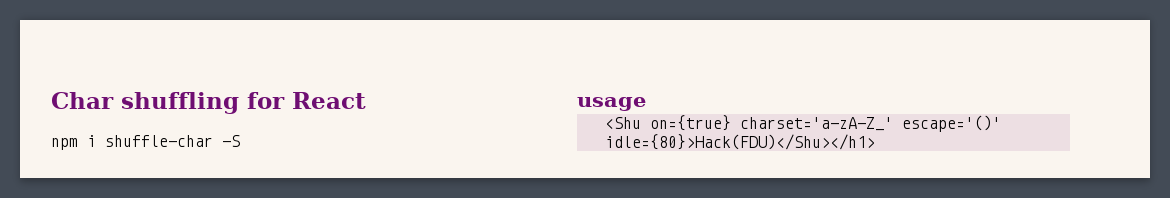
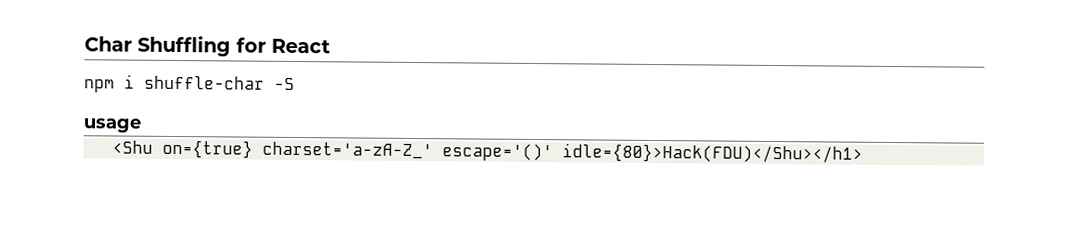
[121,92,239,114] shuffling -> [137,35,231,57] Shuffling

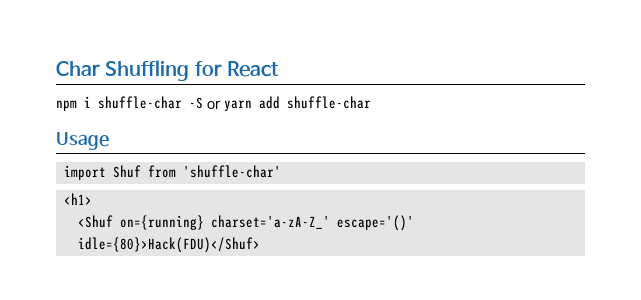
[83,118,141,133] [112,139,254,159] // usage // <Shu on={true} -> [206,96,371,111] [56,132,109,150] [64,165,282,180] [64,193,93,205] [78,215,205,230] or yarn add shuffle-char // Usage // import Shuf from 'shuffle-char' // <h1> // <Shuf on={running}
[562,143,864,164] idle={80}>Hack(FDU)</Shu></h1> -> [78,237,261,253] idle={80}>Hack(FDU)</Shuf>

